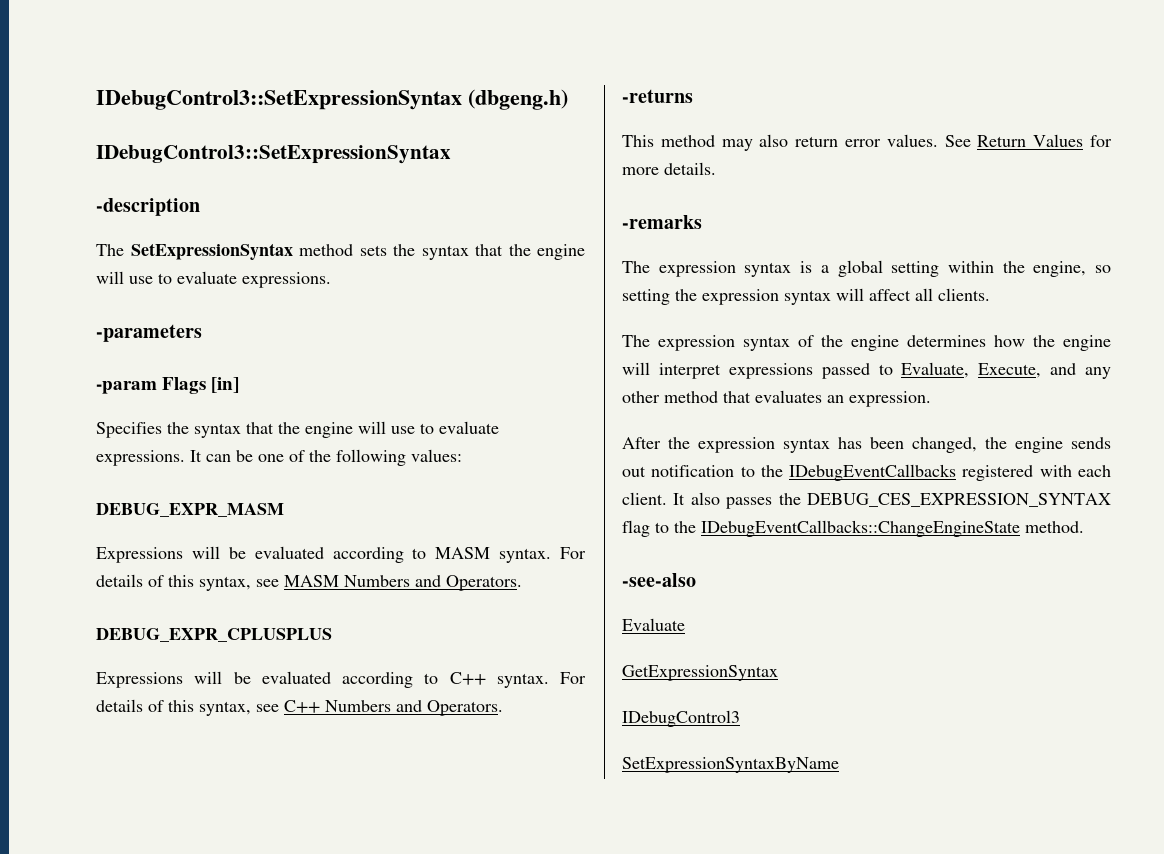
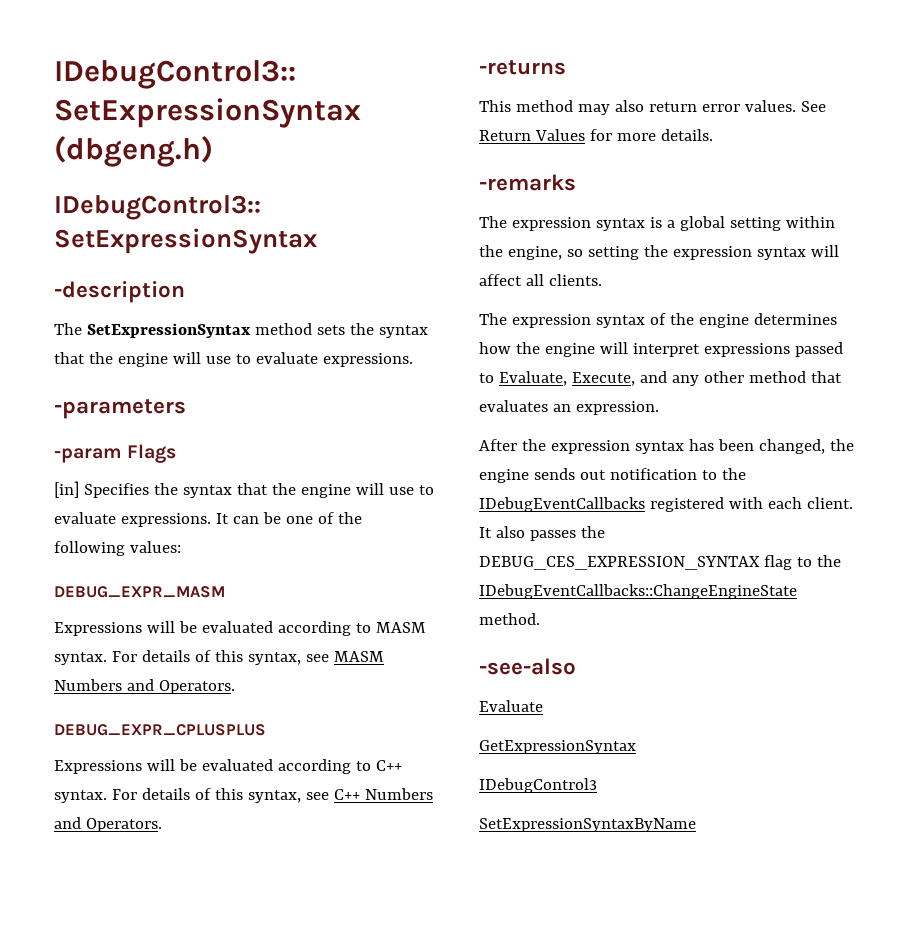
(207, 385) none -> (177, 453) //
(240, 385) // -> (79, 489) none

